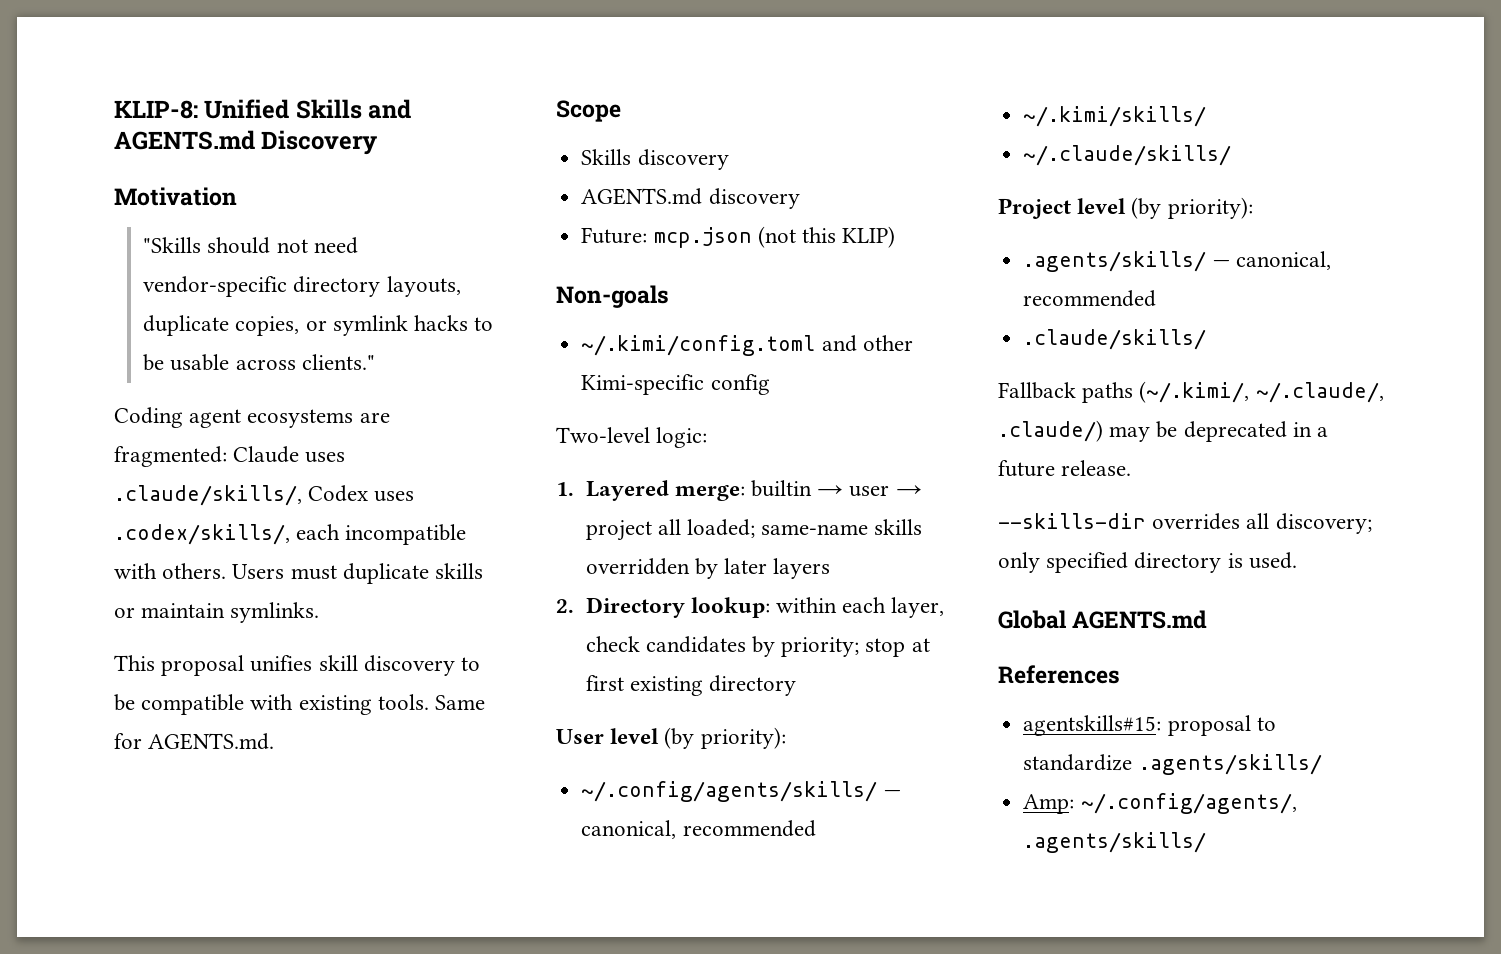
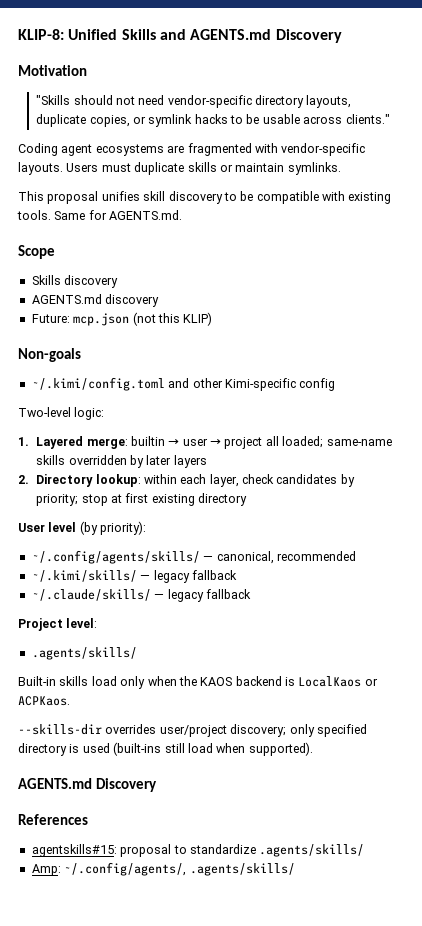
[114,446,346,467] [114,485,415,506] [114,524,467,545] [114,563,227,579] fragmented: Claude uses .claude/skills/, Codex uses .codex/skills/, each incompatible with others. -> [187,143,366,156] [18,162,63,175] fragmented with vendor-specific layouts.
[1023,145,1232,166] [998,197,1253,219] [1023,251,1331,272] [1023,290,1157,307] [1023,329,1207,350] [998,381,1384,403] [998,420,1329,442] [998,460,1132,477] // ~/.claude/skills/ // Project level (by priority): // .agents/skills/ — canonical, recommended // .claude/skills/ // Fallback paths (~/.kimi/, ~/.claude/, .claude/) may be deprecated in a future release. -> [140,570,237,583] [31,589,251,602] [18,618,98,631] [31,647,137,660] [18,676,378,689] [18,696,70,706] — legacy fallback // ~/.claude/skills/ — legacy fallback // Project level: // .agents/skills/ // Built-in skills load only when the KAOS backend is LocalKaos or ACPKaos.
[1246,513,1270,529] all -> [159,725,227,737] user/project
[1248,552,1297,569] [998,610,1208,629] used. // Global AGENTS.md -> [82,742,313,756] [18,778,158,792] used (built-ins still load when supported). // AGENTS.md Discovery

